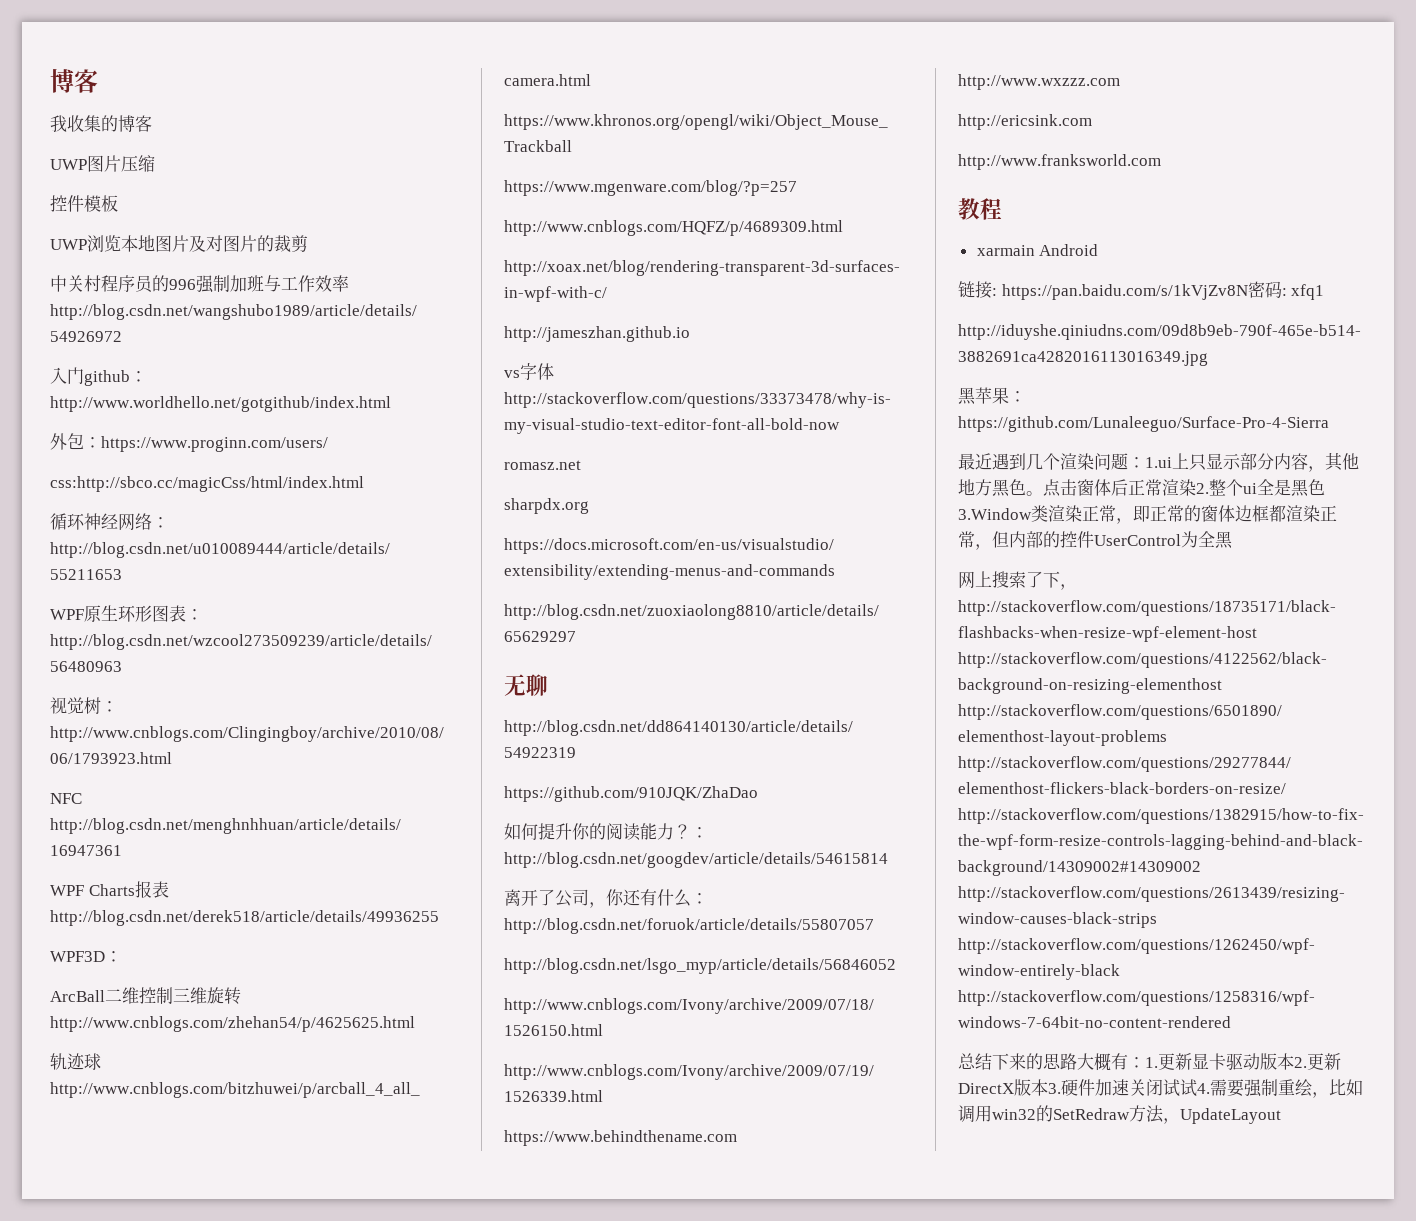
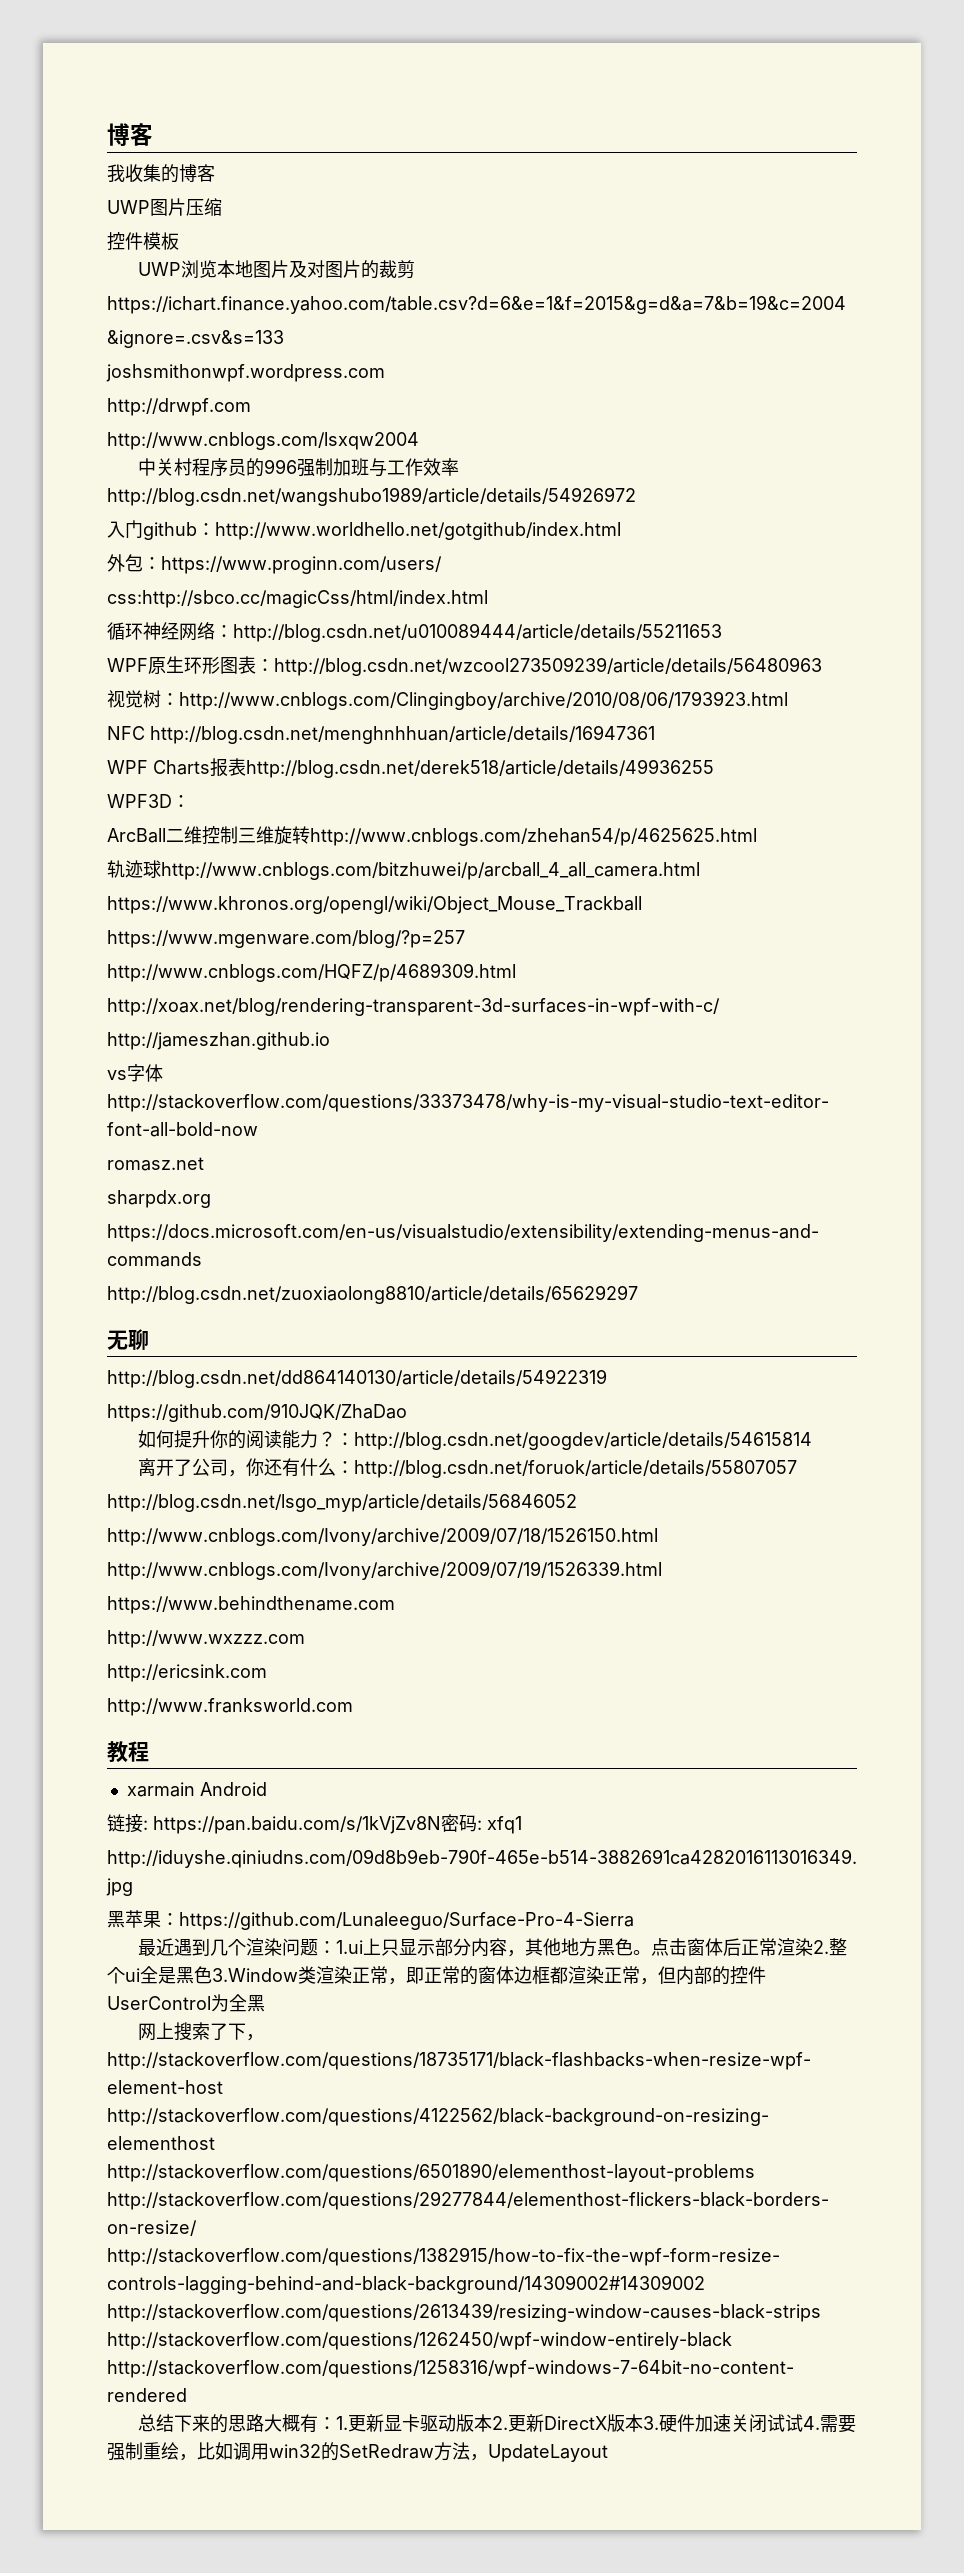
(308, 243) none -> [107,295,846,314] [107,330,284,348] [106,364,385,382] [107,398,251,416] [107,432,419,450] // https://ichart.finance.yahoo.com/table.csv?d=6&e=1&f=2015&g=d&a=7&b=19&c=2004 // &ignore=.csv&s=133 // joshsmithonwpf.wordpress.com // http://drwpf.com // http://www.cnblogs.com/lsxqw2004

